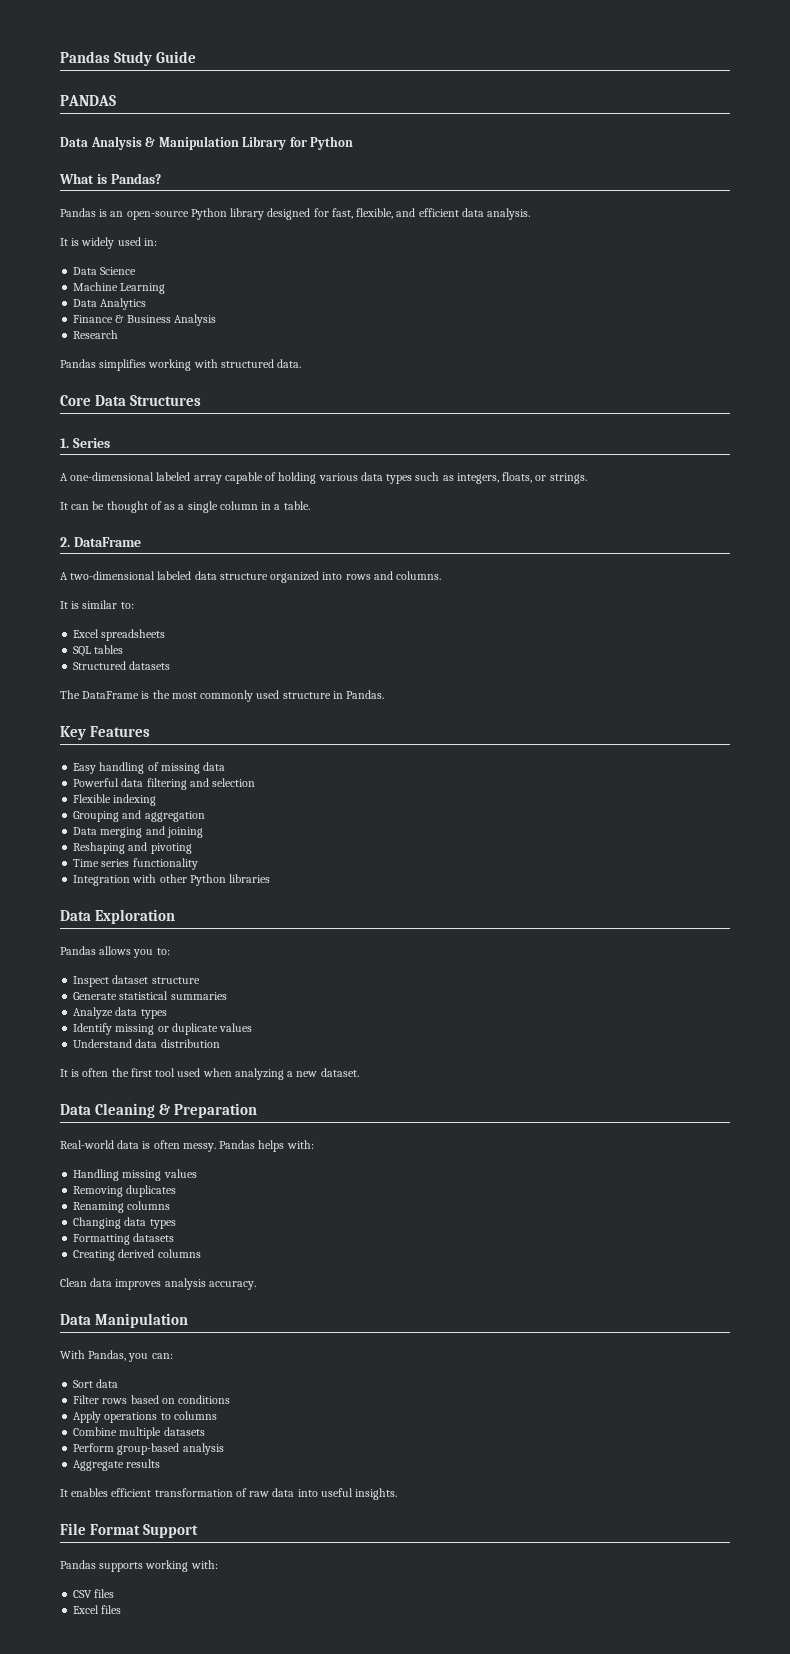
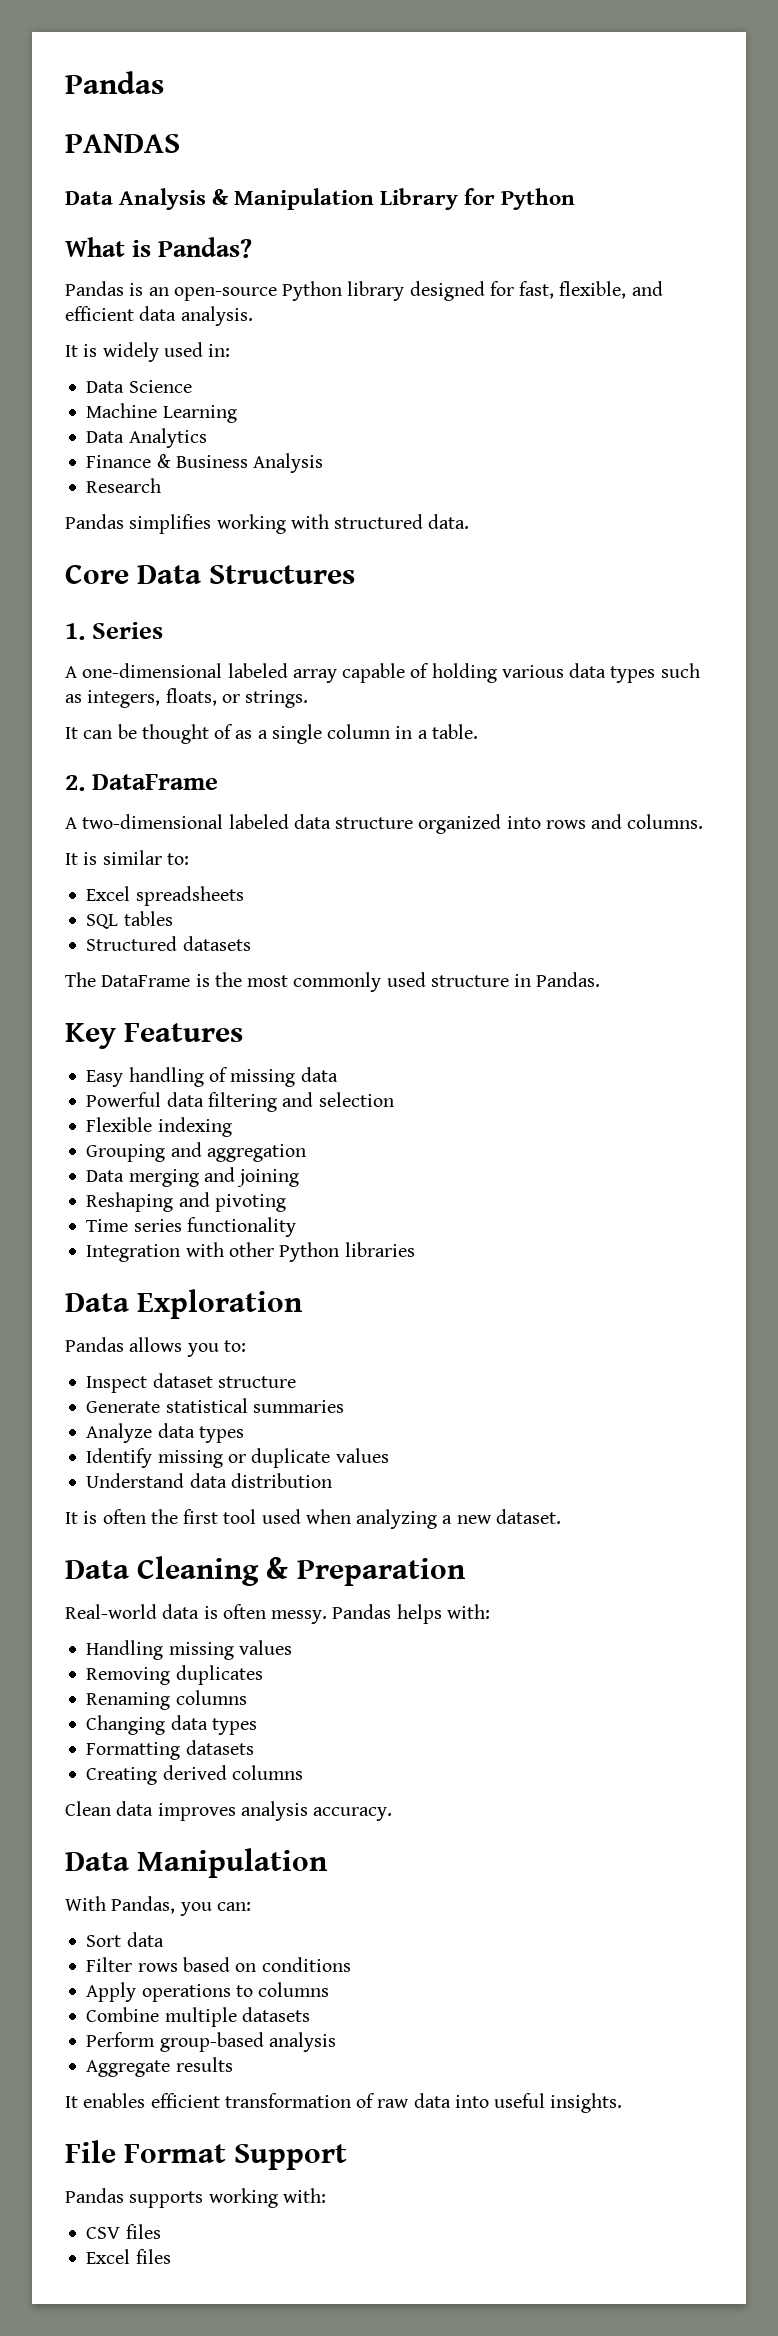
[60,51,197,66] Pandas Study Guide -> [65,71,164,94] Pandas

